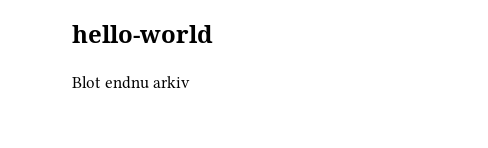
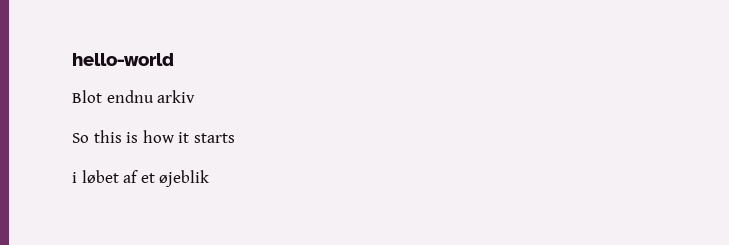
(191, 82) none -> [72,130,235,143] [72,170,210,187] // So this is how it starts // i løbet af et øjeblik

